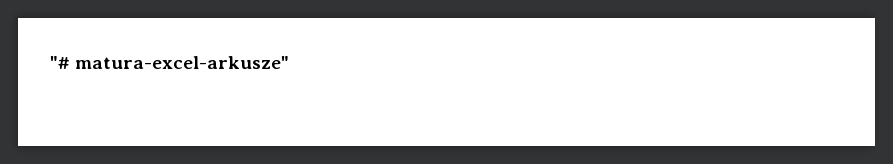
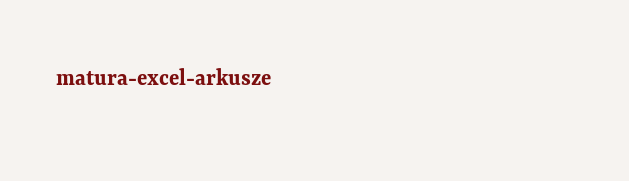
[50,56,290,69] "# matura-excel-arkusze" -> [56,68,271,85] matura-excel-arkusze

